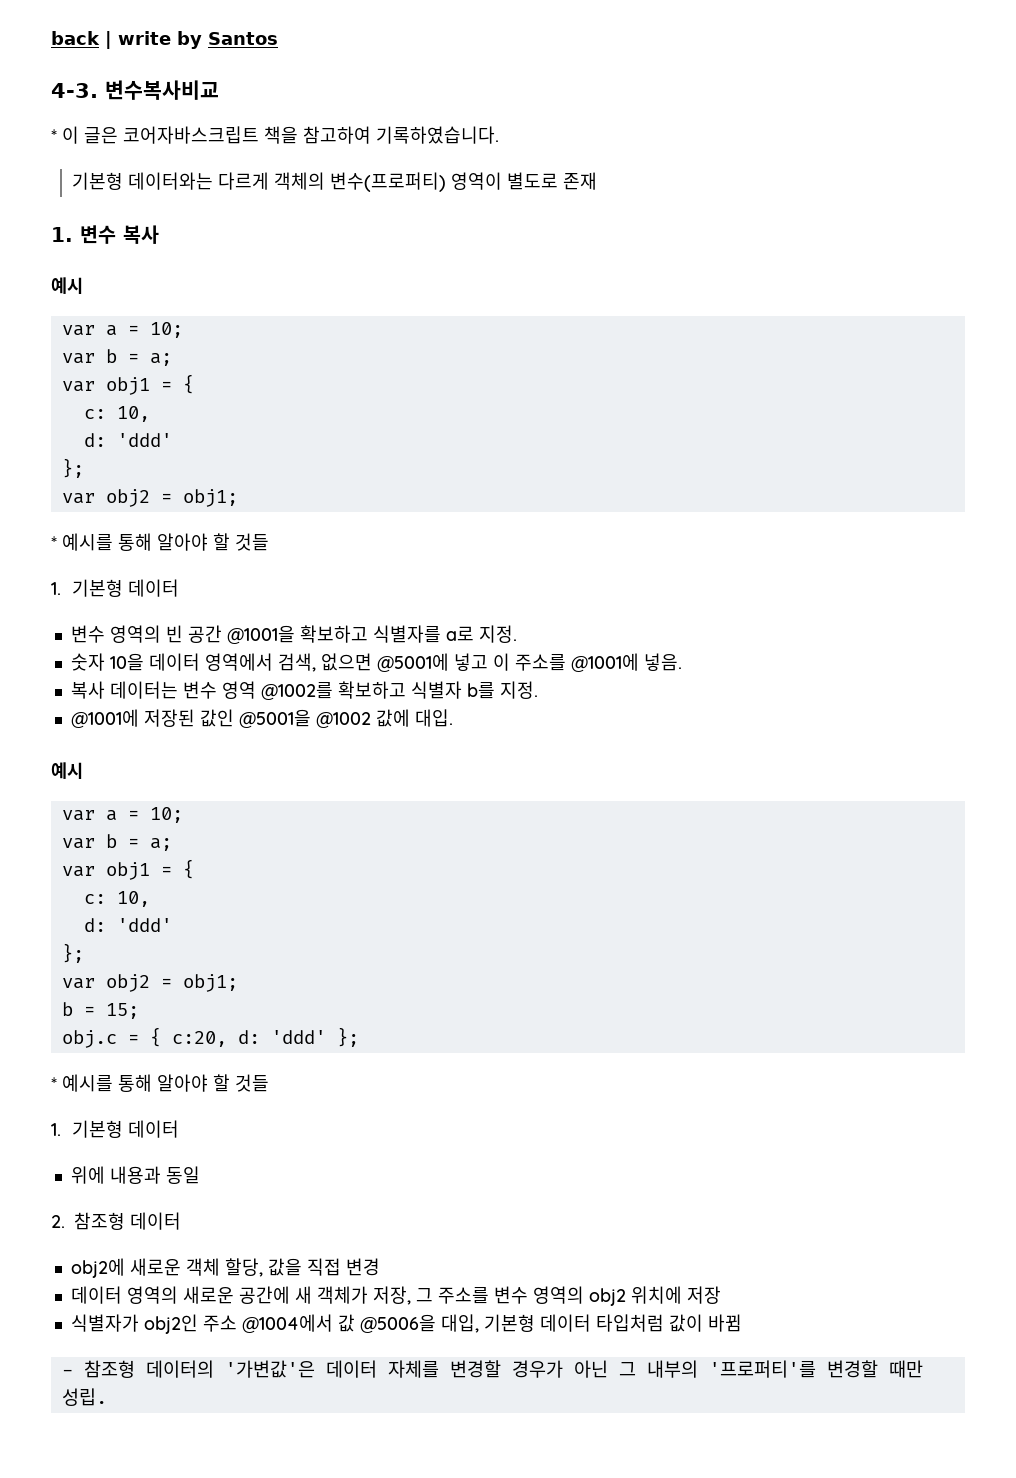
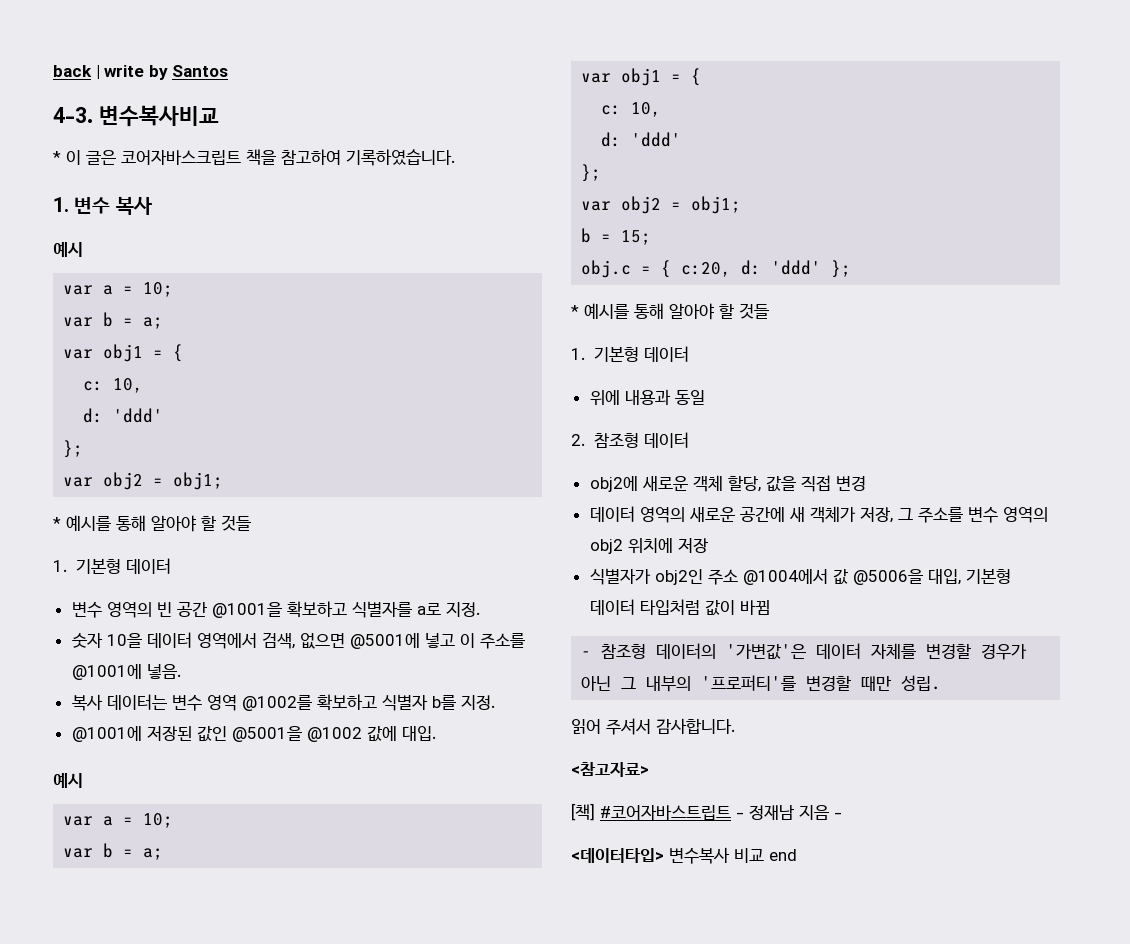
[72,172,598,192] // 기본형 데이터와는 다르게 객체의 변수(프로퍼티) 영역이 별도로 존재 -> (455, 157) none
(107, 1397) none -> [571,718,735,735] [571,762,649,777] [571,803,842,821] [571,847,797,864] // 읽어 주셔서 감사합니다. // <참고자료> // [책] #코어자바스트립트 - 정재남 지음 - // <데이터타입> 변수복사 비교 end

